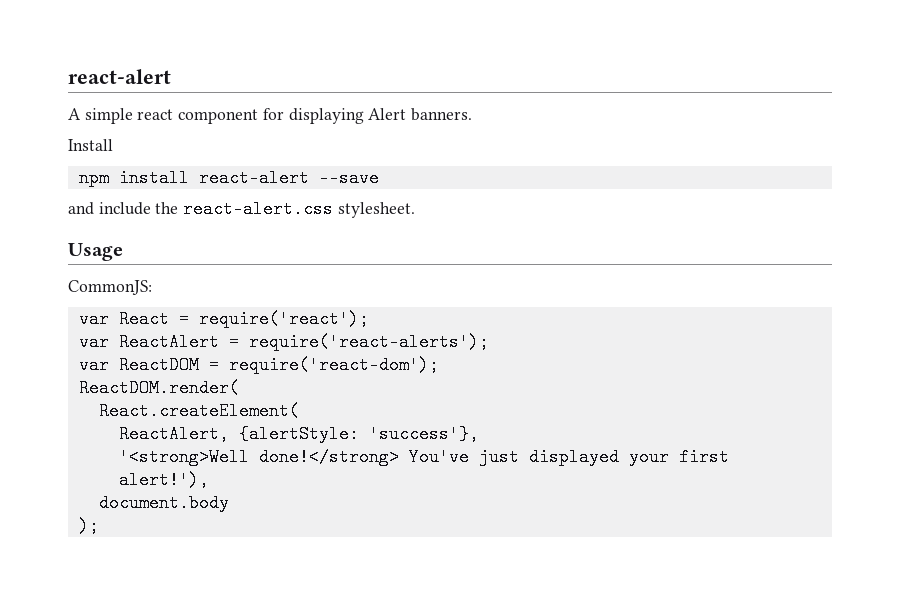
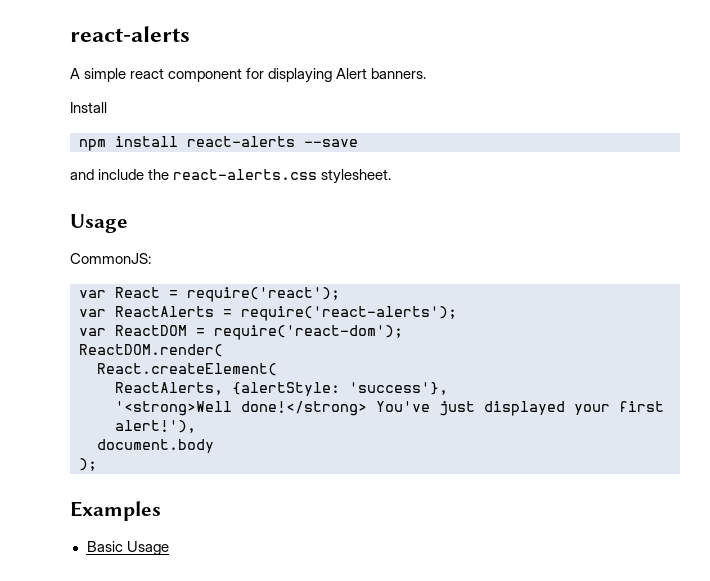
[68,69,171,84] react-alert -> [70,26,190,42] react-alerts
[198,169,309,187] react-alert -> [187,136,295,147] react-alerts
[183,200,334,218] react-alert.css -> [173,169,318,180] react-alerts.css
[118,333,219,351] ReactAlert -> [115,306,214,317] ReactAlerts
[118,425,229,443] ReactAlert, -> [115,382,223,395] ReactAlerts,
(99, 526) none -> [70,501,161,521] [86,541,169,555] // Examples // Basic Usage

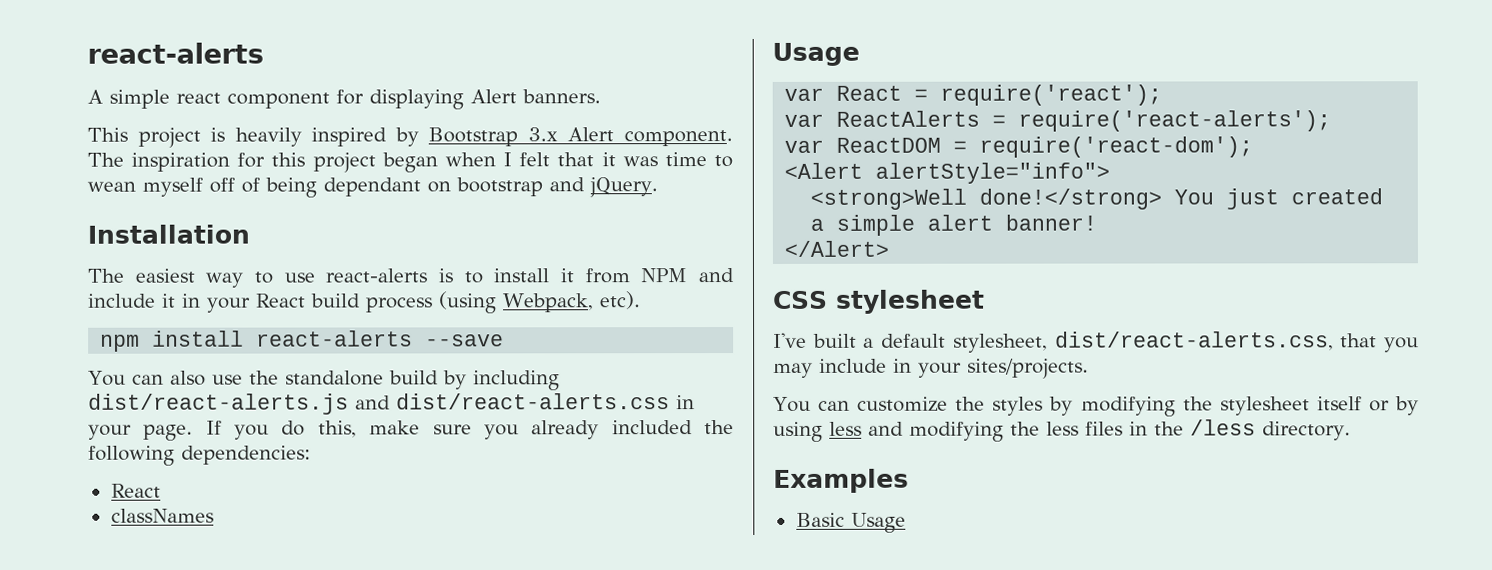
[70,102,107,113] [79,136,358,151] [70,169,392,184] [70,214,128,233] [70,253,151,264] Install // npm install react-alerts --save // and include the react-alerts.css stylesheet. // Usage // CommonJS: -> [87,127,733,148] [87,152,733,173] [87,177,658,198] [87,224,250,244] [87,268,734,288] [88,291,641,314] [100,330,505,352] [88,370,560,391] [88,393,695,415] [88,420,735,441] [88,445,311,466] [110,483,161,498] [110,508,214,523] [772,42,860,66] This project is heavily inspired by Bootstrap 3.x Alert component. The inspiration for this project began when I felt that it was time to wean myself off of being dependant on bootstrap and jQuery. // Installation // The easiest way to use react-alerts is to install it from NPM and include it in your React build process (using Webpack, etc). // npm install react-alerts --save // You can also use the standalone build by including dist/react-alerts.js and dist/react-alerts.css in your page. If you do this, make sure you already included the following dependencies: // React // classNames // Usage
[79,344,223,357] [97,363,277,376] [115,382,448,396] [115,401,664,416] [115,420,196,433] [97,439,214,453] [79,458,97,471] ReactDOM.render( // React.createElement( // ReactAlerts, {alertStyle: 'success'}, // '<strong>Well done!</strong> You've just displayed your first alert!'), // document.body // ); -> [784,162,1111,184] [810,188,1384,210] [810,214,1098,236] [784,240,890,257] [773,289,985,314] [773,331,1419,353] [773,358,1089,379] [773,396,1419,417] [773,419,1351,442] <Alert alertStyle="info"> // <strong>Well done!</strong> You just created a simple alert banner! // </Alert> // CSS stylesheet // I've built a default stylesheet, dist/react-alerts.css, that you may include in your sites/projects. // You can customize the styles by modifying the stylesheet itself or by using less and modifying the less files in the /less directory.

